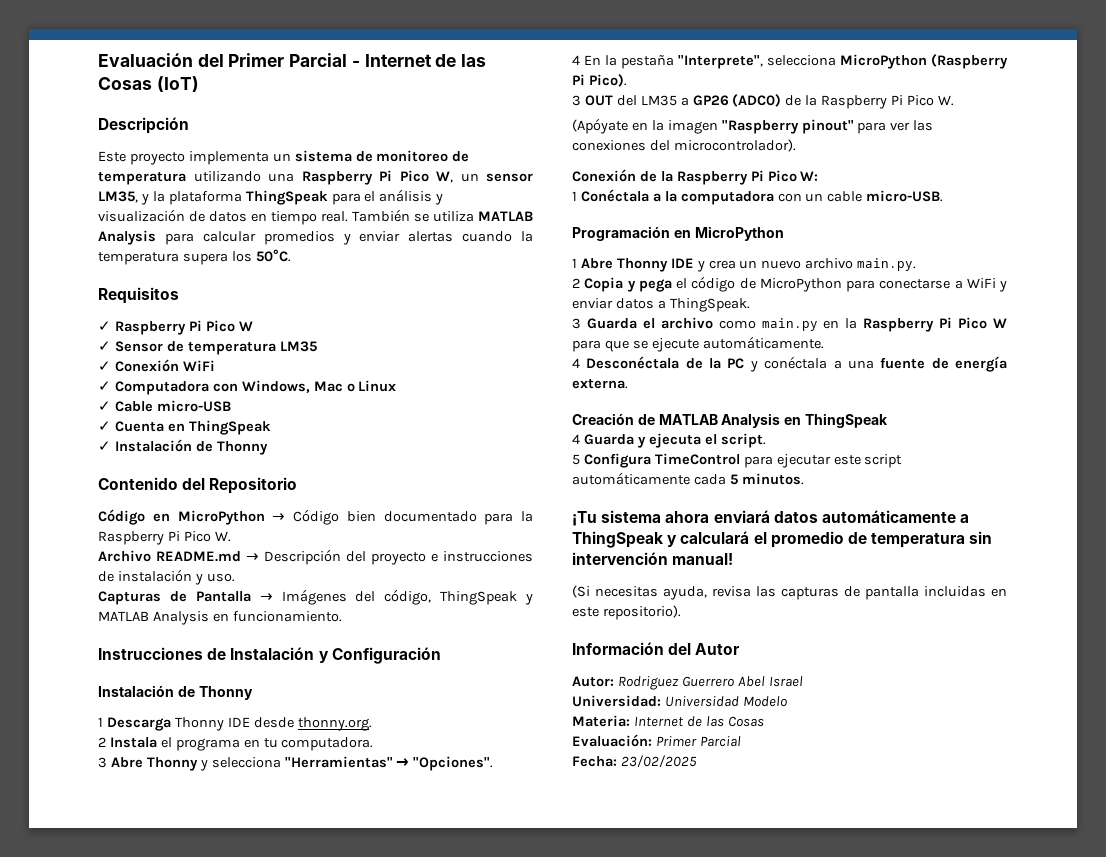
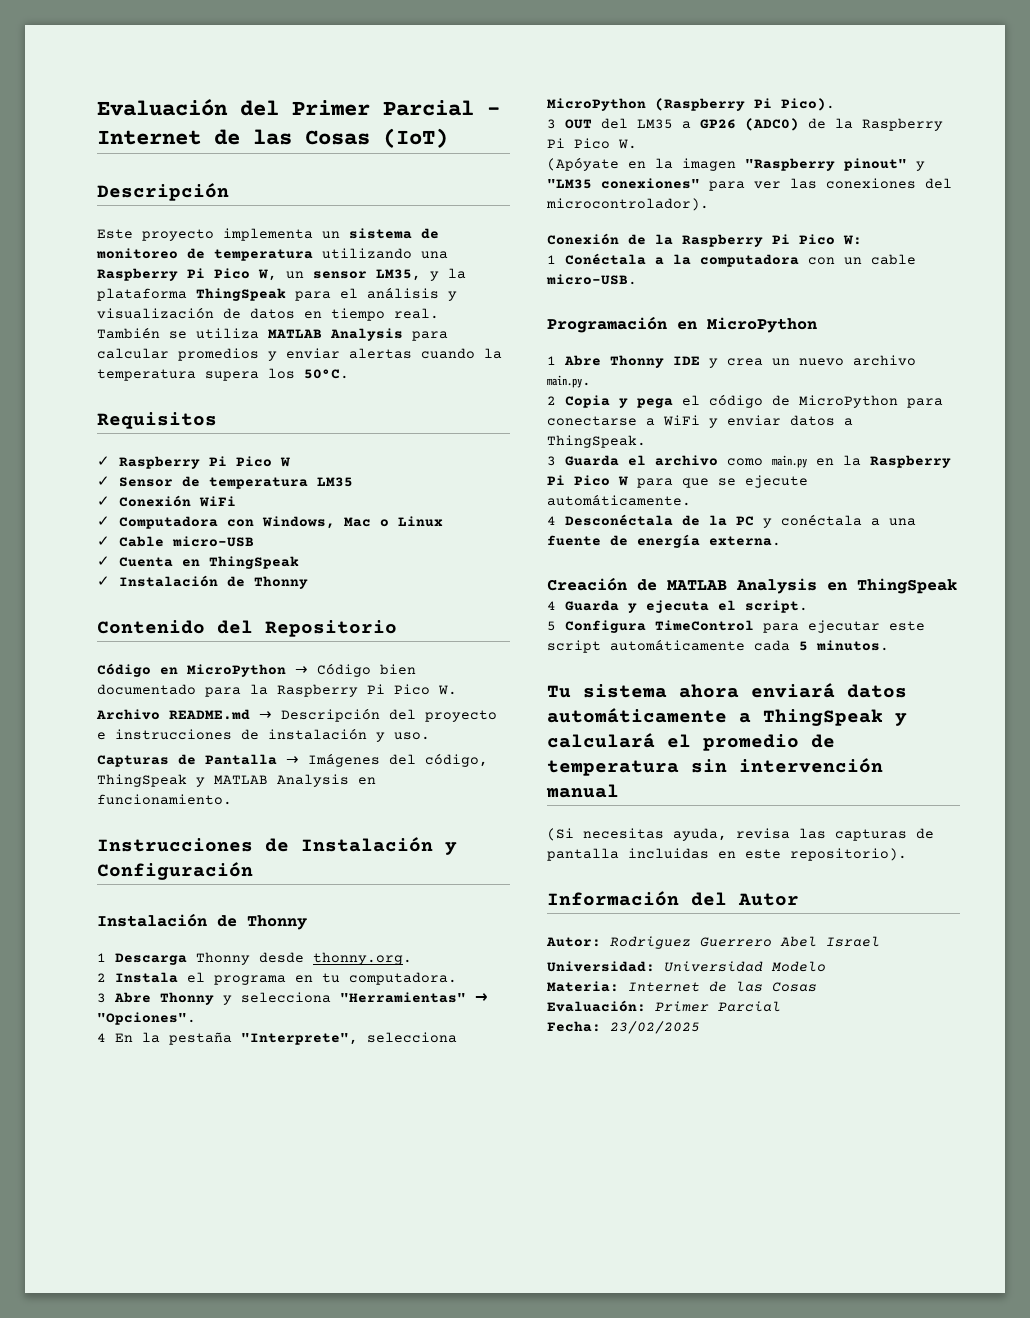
[227,717,250,727] IDE -> (250, 958) none
(854, 126) none -> [916,161,925,171] [547,178,700,189] y "LM35 conexiones"
[572,511,597,526] ¡Tu -> [547,685,571,698] Tu
[672,553,734,565] manual! -> [546,784,619,798] manual

